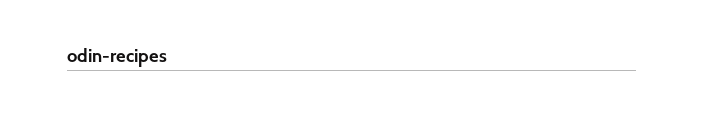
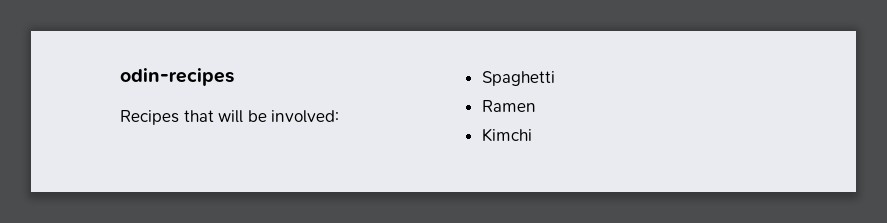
(167, 57) none -> [120,110,340,125] [481,71,555,86] [481,100,536,112] [481,128,532,142] // Recipes that will be involved: // Spaghetti // Ramen // Kimchi

